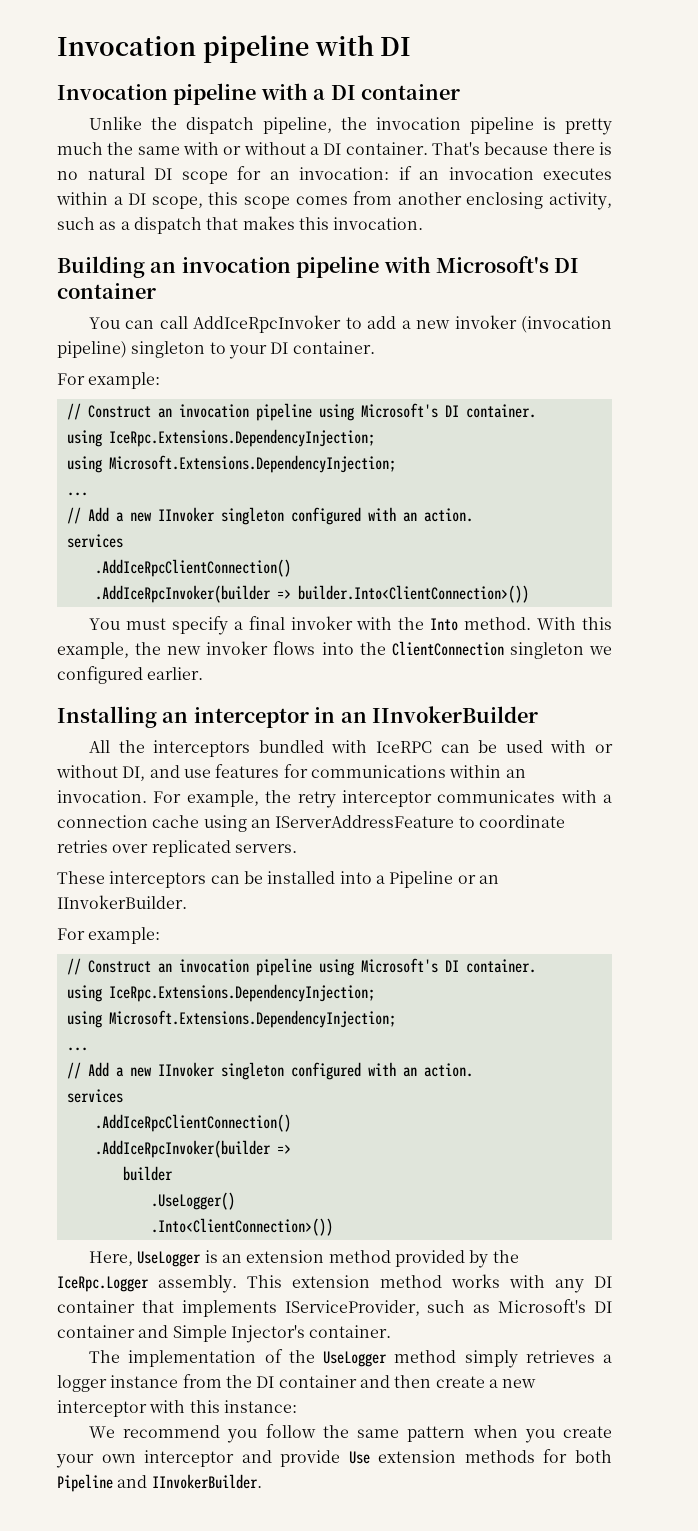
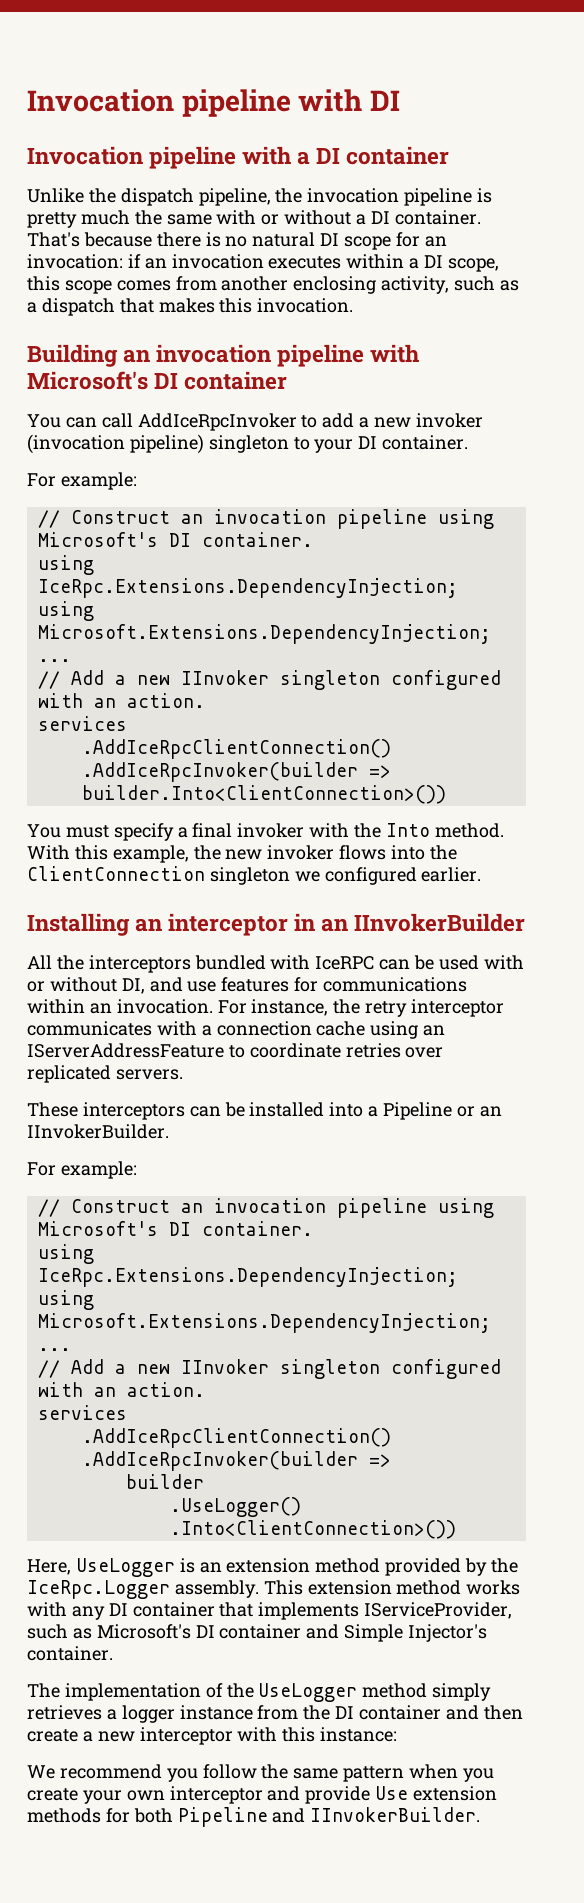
[186,790,259,807] example, -> [251,999,329,1016] instance,

